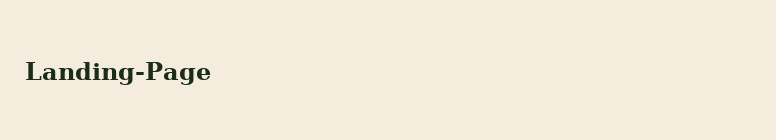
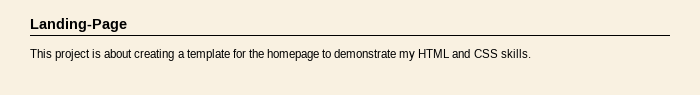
(211, 73) none -> [30,49,531,61] // This project is about creating a template for the homepage to demonstrate my HTML and CSS skills.

